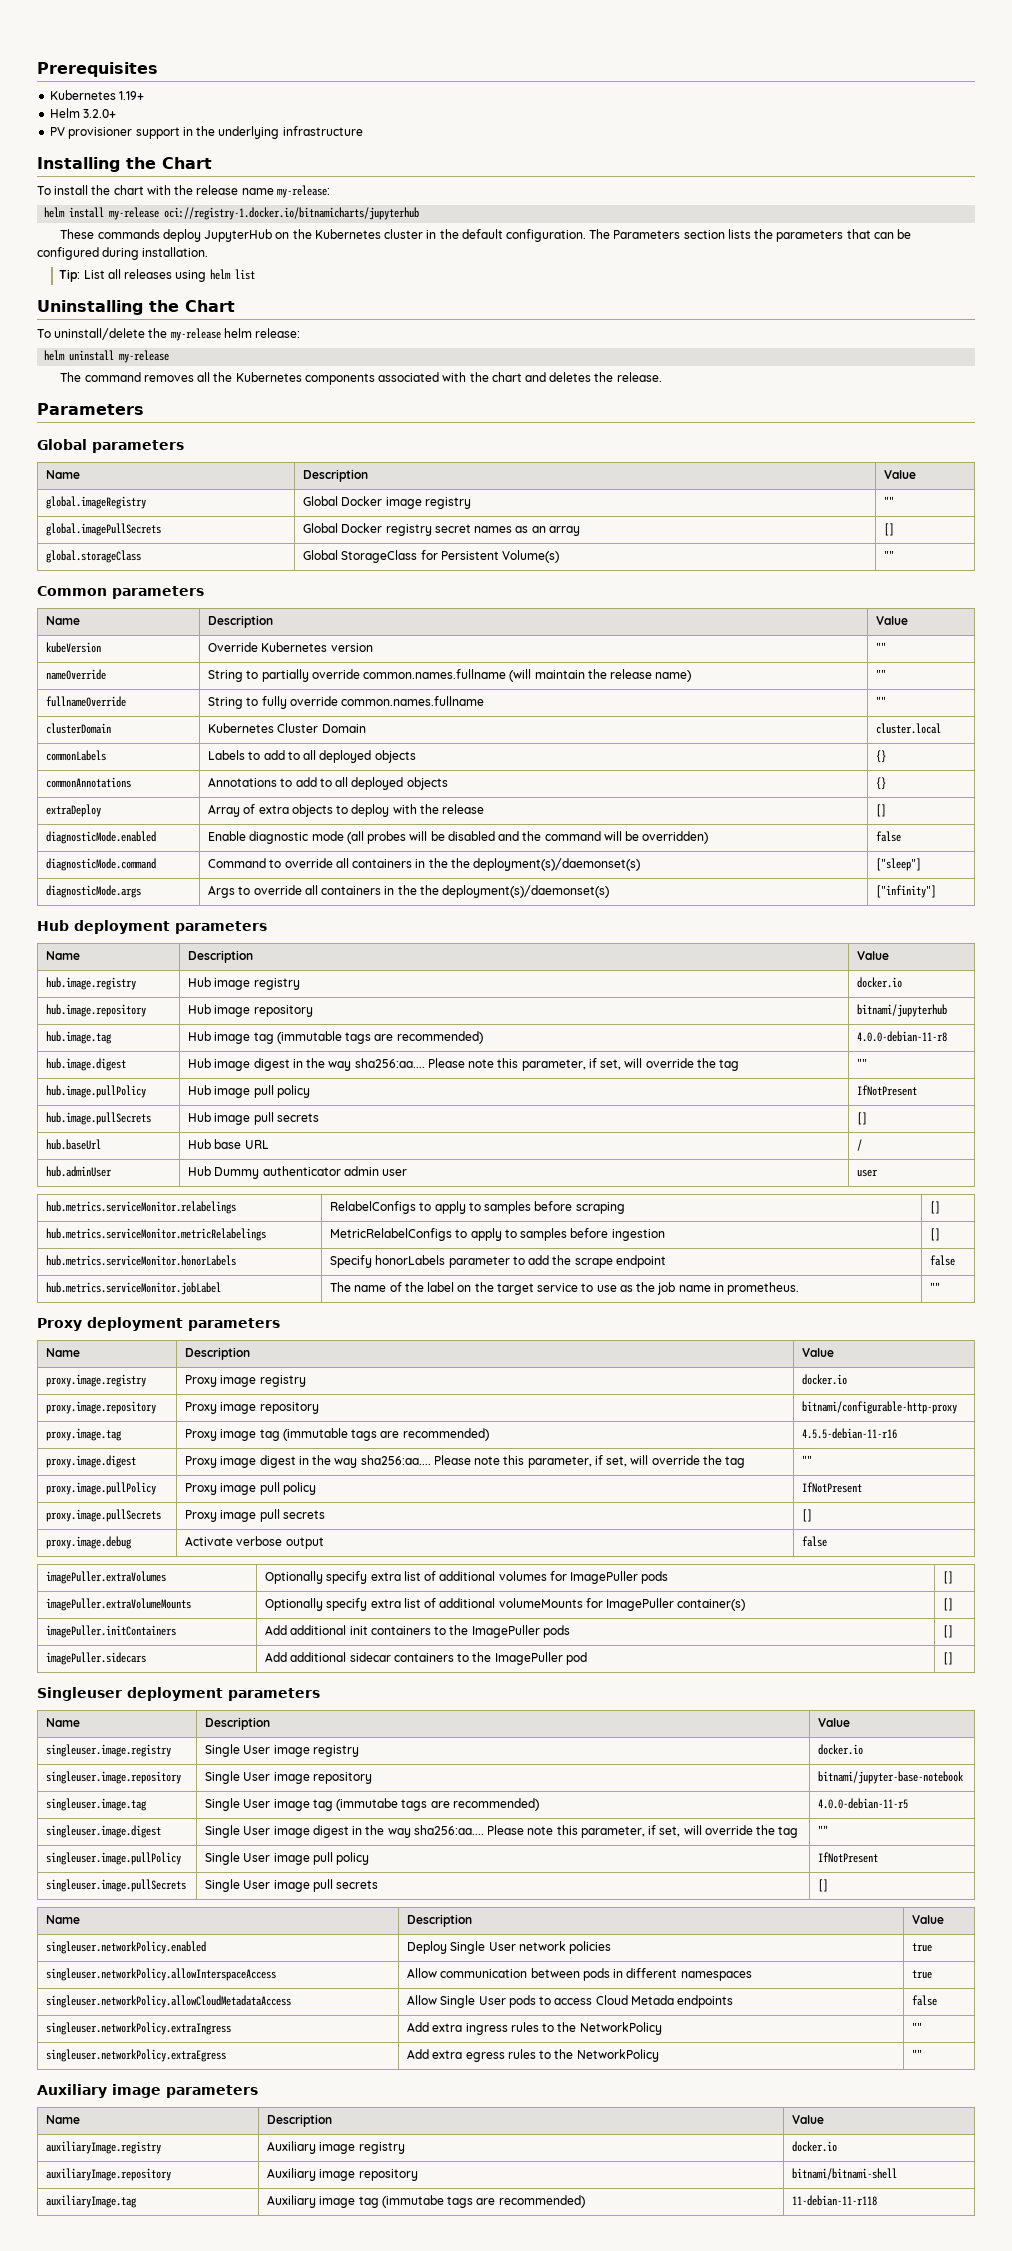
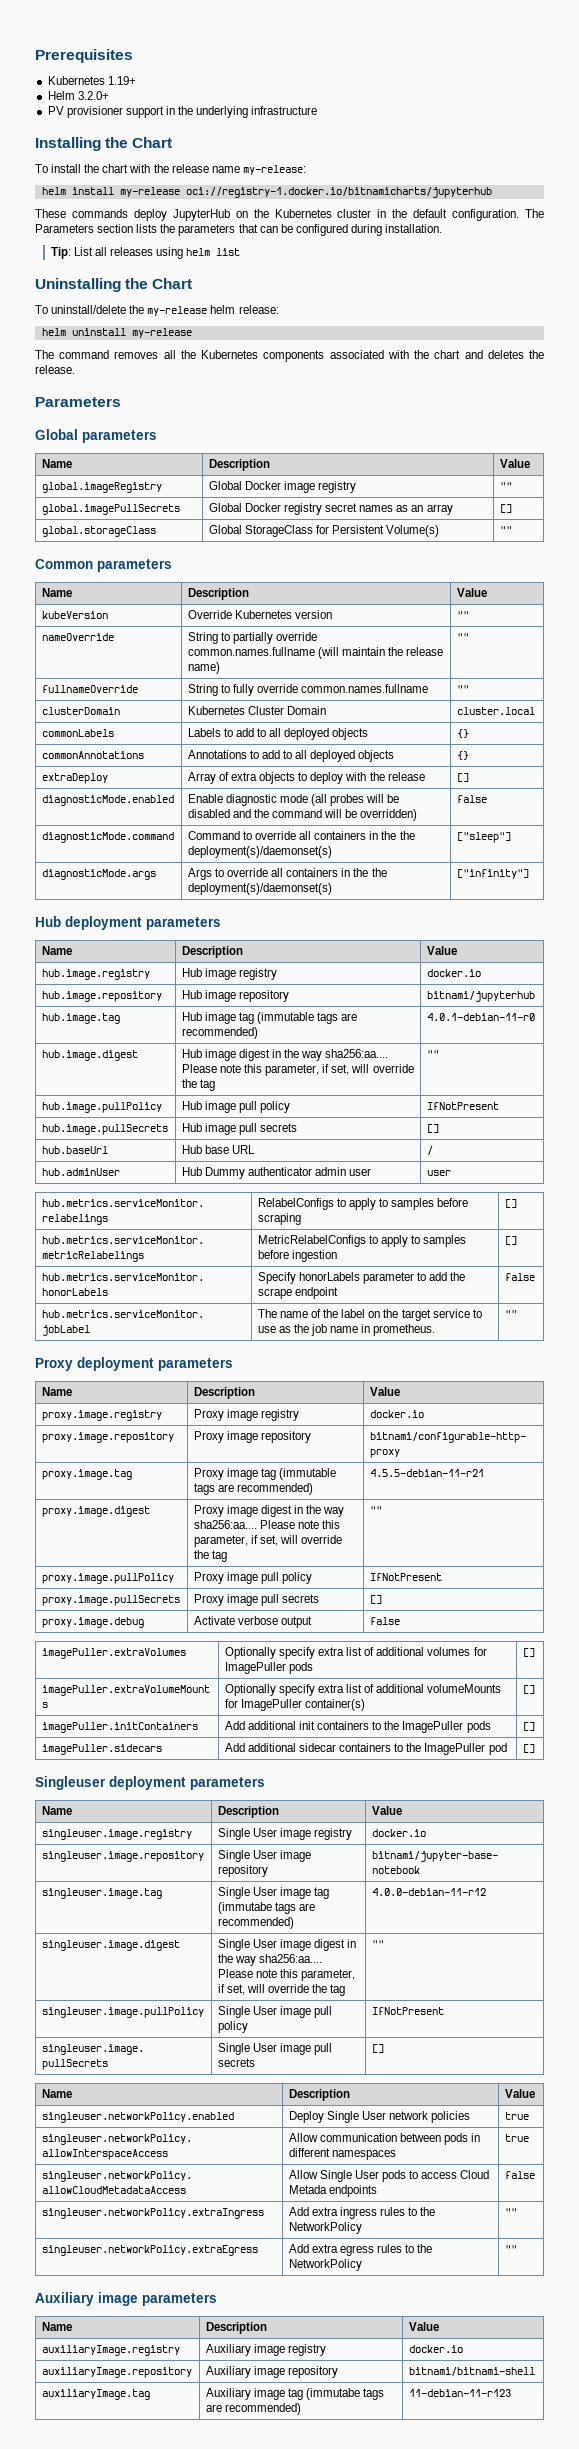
[857,1031,948,1042] 4.0.0-debian-11-r8 -> [426,1013,535,1021] 4.0.1-debian-11-r0
[802,1428,898,1439] 4.5.5-debian-11-r16 -> [369,1469,484,1477] 4.5.5-debian-11-r21
[818,1798,909,1809] 4.0.0-debian-11-r5 -> [371,1888,486,1896] 4.0.0-debian-11-r12
[792,2195,878,2206] 11-debian-11-r118 -> [408,2389,511,2397] 11-debian-11-r123

